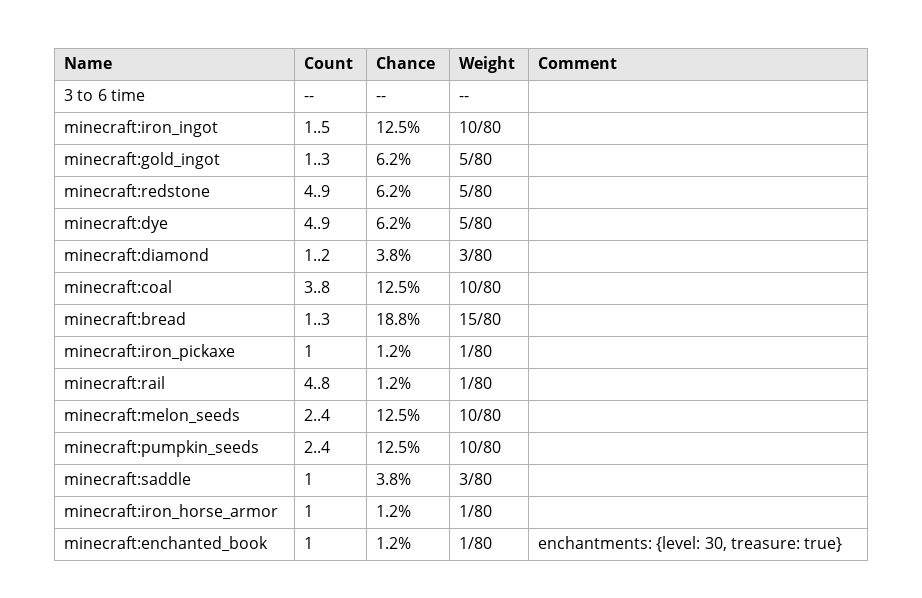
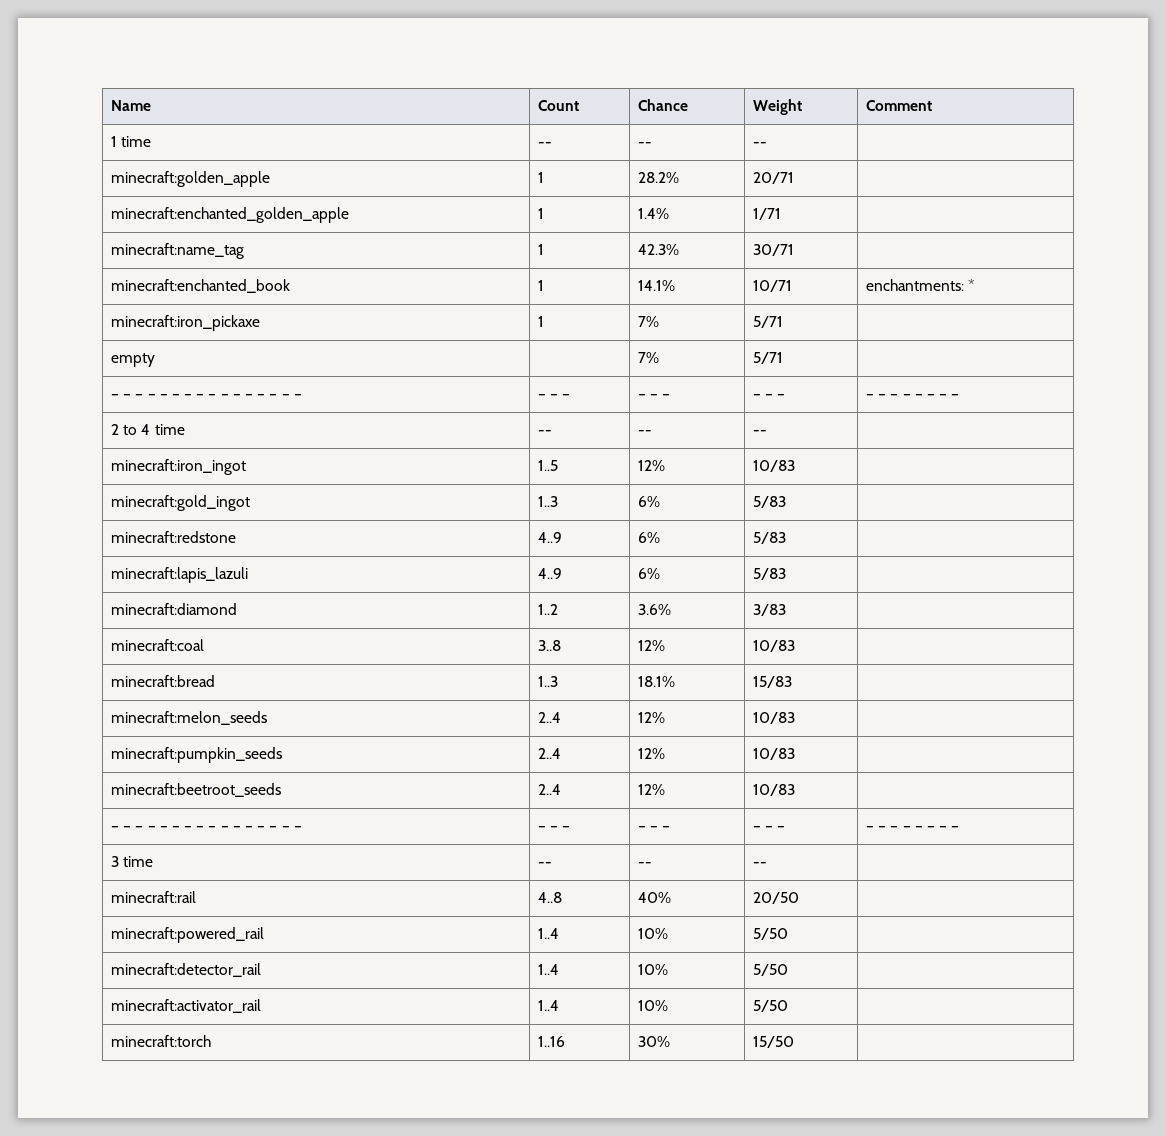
[64,89,107,101] 3 to 6 -> [111,136,152,147] [538,142,553,147] [638,142,653,147] [753,142,768,147] [111,171,271,187] [538,172,545,183] [638,172,680,183] [753,172,795,184] [111,207,350,223] [538,208,545,219] [638,208,670,219] [753,208,782,220] [111,243,245,259] [538,244,545,255] [638,244,680,255] [753,244,795,256] [111,279,291,293] [538,280,545,291] [638,280,676,291] [753,280,793,292] [866,279,976,291] [111,315,261,331] [538,316,545,327] [638,316,660,327] [753,316,784,328] [111,353,156,367] [638,352,660,363] [753,352,784,364] [111,394,302,399] [538,394,571,399] [638,394,671,399] [753,394,786,399] [866,394,960,399] [111,424,151,435] 1 time | -- | -- | -- | // minecraft:golden_apple | 1 | 28.2% | 20/71 | // minecraft:enchanted_golden_apple | 1 | 1.4% | 1/71 | // minecraft:name_tag | 1 | 42.3% | 30/71 | // minecraft:enchanted_book | 1 | 14.1% | 10/71 | enchantments: * // minecraft:iron_pickaxe | 1 | 7% | 5/71 | // empty | | 7% | 5/71 | // – – – – – – – – – – – – – – – – | – – – | – – – | – – – | – – – – – – – – // 2 to 4
[376,121,421,133] [459,121,502,133] 12.5% | 10/80 -> [638,460,666,471] [753,460,796,472] 12% | 10/83
[376,153,412,165] [459,153,493,165] 6.2% | 5/80 -> [638,496,661,507] [753,496,787,508] 6% | 5/83
[376,185,412,197] [459,185,493,197] [64,216,169,233] [304,217,331,229] [376,217,412,229] [459,217,493,229] 6.2% | 5/80 | // minecraft:dye | 4..9 | 6.2% | 5/80 -> [638,532,661,543] [753,532,787,544] [111,567,249,583] [538,568,563,579] [638,568,661,579] [753,568,787,580] 6% | 5/83 | // minecraft:lapis_lazuli | 4..9 | 6% | 5/83
[376,249,412,261] [459,249,493,261] 3.8% | 3/80 -> [638,604,672,615] [753,604,787,616] 3.6% | 3/83
[376,281,421,293] [459,281,502,293] 12.5% | 10/80 -> [638,640,666,651] [753,640,796,652] 12% | 10/83
[376,313,421,325] [459,313,502,325] [64,344,236,361] [304,345,314,357] [376,345,412,357] [459,345,493,357] [64,376,166,389] [304,377,331,389] [376,377,412,389] [459,377,493,389] [64,408,241,424] [304,409,331,421] [376,409,421,421] [459,409,502,421] [64,440,260,457] [304,441,331,453] [376,441,421,453] [459,441,502,453] [64,472,192,485] [304,473,314,485] [376,473,412,485] [459,473,493,485] [64,504,279,520] [304,505,314,517] [376,505,412,517] [459,505,493,517] [64,536,269,552] [304,537,314,549] [376,537,412,549] [459,537,493,549] [538,536,843,552] 18.8% | 15/80 | // minecraft:iron_pickaxe | 1 | 1.2% | 1/80 | // minecraft:rail | 4..8 | 1.2% | 1/80 | // minecraft:melon_seeds | 2..4 | 12.5% | 10/80 | // minecraft:pumpkin_seeds | 2..4 | 12.5% | 10/80 | // minecraft:saddle | 1 | 3.8% | 3/80 | // minecraft:iron_horse_armor | 1 | 1.2% | 1/80 | // minecraft:enchanted_book | 1 | 1.2% | 1/80 | enchantments: {level: 30, treasure: true} -> [638,676,676,687] [753,676,793,688] [111,711,268,725] [538,712,562,723] [638,712,666,723] [753,712,796,724] [111,747,283,763] [538,748,562,759] [638,748,666,759] [753,748,796,760] [111,783,282,797] [538,784,562,795] [638,784,666,795] [753,784,796,796] [111,826,302,831] [538,826,571,831] [638,826,671,831] [753,826,786,831] [866,826,960,831] [111,856,154,867] [538,862,553,867] [638,862,653,867] [753,862,768,867] [111,891,197,903] [538,892,563,903] [638,892,672,903] [753,892,800,904] [111,927,265,943] [538,928,560,939] [638,928,669,939] [753,928,789,940] [111,963,262,977] [538,964,560,975] [638,964,669,975] [753,964,789,976] [111,999,262,1013] [538,1000,560,1011] [638,1000,669,1011] [753,1000,789,1012] [111,1035,212,1047] [538,1036,566,1047] [638,1036,671,1047] [753,1036,795,1048] 18.1% | 15/83 | // minecraft:melon_seeds | 2..4 | 12% | 10/83 | // minecraft:pumpkin_seeds | 2..4 | 12% | 10/83 | // minecraft:beetroot_seeds | 2..4 | 12% | 10/83 | // – – – – – – – – – – – – – – – – | – – – | – – – | – – – | – – – – – – – – // 3 time | -- | -- | -- | // minecraft:rail | 4..8 | 40% | 20/50 | // minecraft:powered_rail | 1..4 | 10% | 5/50 | // minecraft:detector_rail | 1..4 | 10% | 5/50 | // minecraft:activator_rail | 1..4 | 10% | 5/50 | // minecraft:torch | 1..16 | 30% | 15/50 |

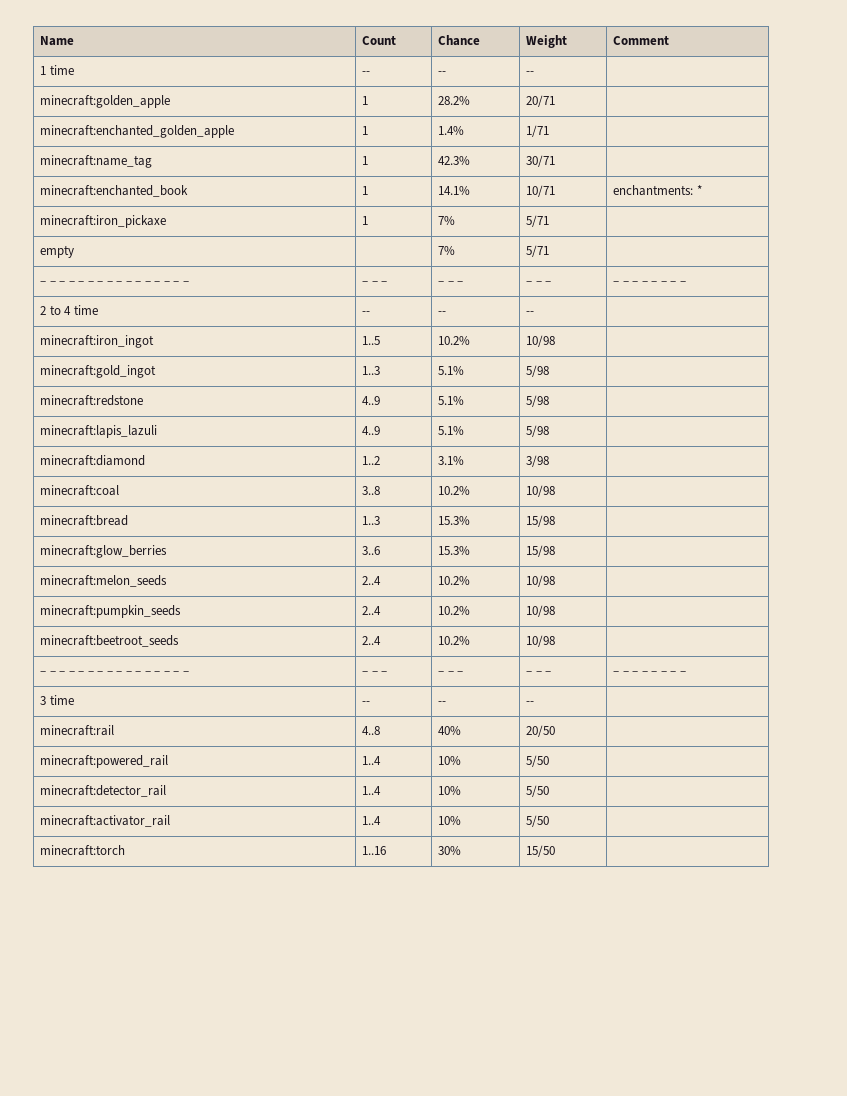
[638,460,666,471] [753,460,796,472] 12% | 10/83 -> [438,336,471,345] [526,335,556,347] 10.2% | 10/98
[638,496,661,507] [753,496,787,508] 6% | 5/83 -> [438,366,465,375] [526,365,550,377] 5.1% | 5/98
[638,532,661,543] [753,532,787,544] 6% | 5/83 -> [438,396,465,405] [526,395,550,407] 5.1% | 5/98
[638,568,661,579] [753,568,787,580] 6% | 5/83 -> [438,426,465,435] [526,425,550,437] 5.1% | 5/98
[638,604,672,615] [753,604,787,616] 3.6% | 3/83 -> [438,456,465,465] [526,455,550,467] 3.1% | 3/98
[638,640,666,651] [753,640,796,652] 12% | 10/83 -> [438,486,471,495] [526,485,556,497] 10.2% | 10/98
[638,676,676,687] [753,676,793,688] 18.1% | 15/83 -> [438,516,471,525] [526,515,556,527] [40,545,168,558] [362,546,381,555] [438,546,471,555] [526,545,556,557] 15.3% | 15/98 | // minecraft:glow_berries | 3..6 | 15.3% | 15/98
[638,712,666,723] [753,712,796,724] 12% | 10/83 -> [438,576,471,585] [526,575,556,587] 10.2% | 10/98
[638,748,666,759] [753,748,796,760] 12% | 10/83 -> [438,606,471,615] [526,605,556,617] 10.2% | 10/98
[638,784,666,795] [753,784,796,796] 12% | 10/83 -> [438,636,471,645] [526,635,556,647] 10.2% | 10/98

